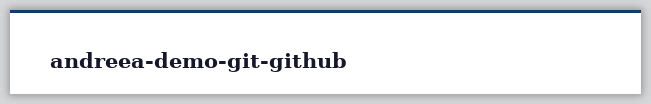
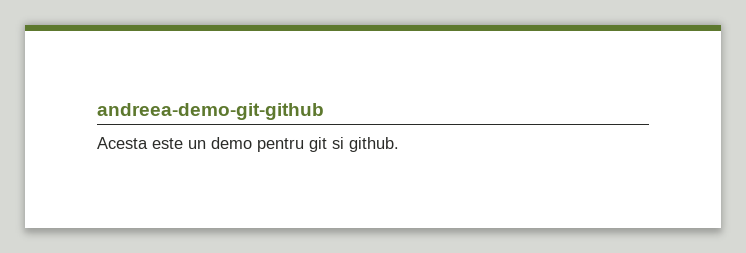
(347, 62) none -> [97,137,399,152] // Acesta este un demo pentru git si github.

